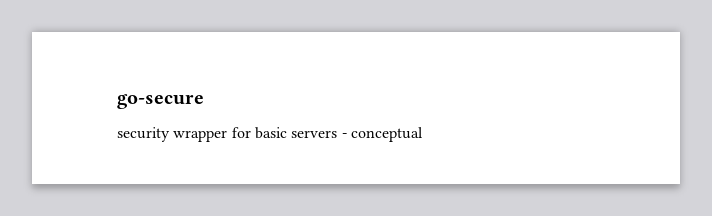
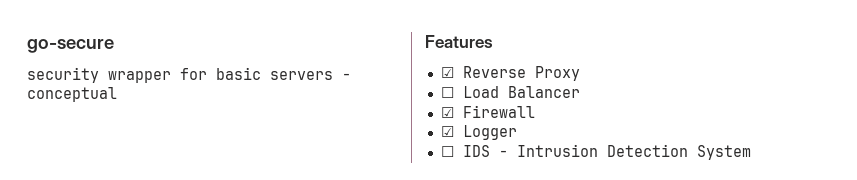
(423, 134) none -> [425,35,493,48] [440,66,580,81] [440,86,580,98] [440,105,535,118] [440,125,517,140] [440,144,751,160] // Features // ☑ Reverse Proxy // ☐ Load Balancer // ☑ Firewall // ☑ Logger // ☐ IDS - Intrusion Detection System

